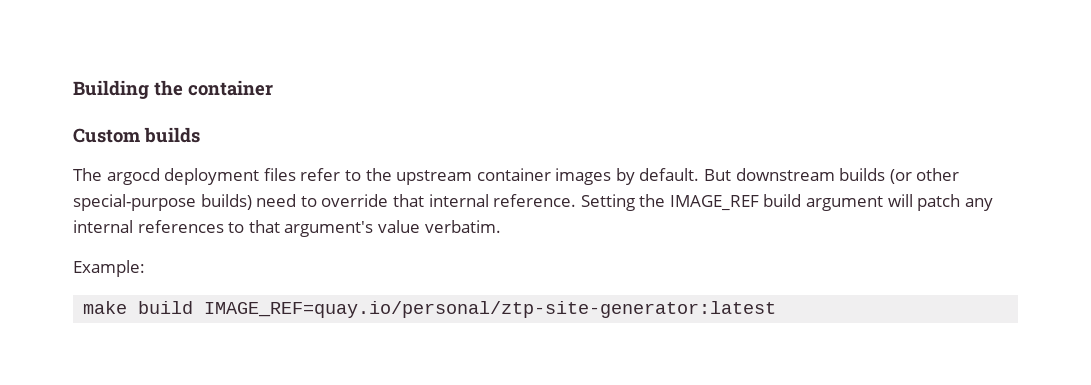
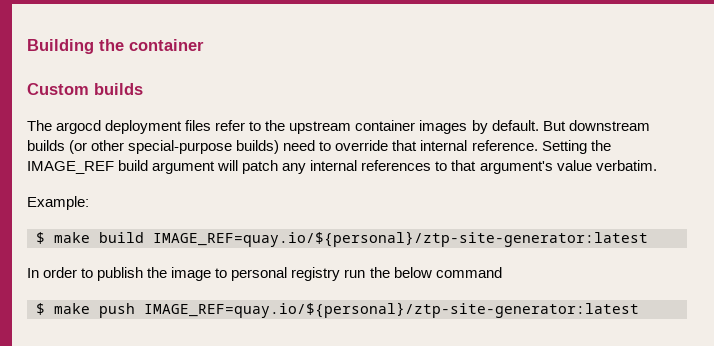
(145, 268) none -> [36,232,45,244] $
[204,301,777,318] IMAGE_REF=quay.io/personal/ztp-site-generator:latest -> [153,231,648,247] [27,267,502,281] [36,302,639,318] IMAGE_REF=quay.io/${personal}/ztp-site-generator:latest // In order to publish the image to personal registry run the below command // $ make push IMAGE_REF=quay.io/${personal}/ztp-site-generator:latest

